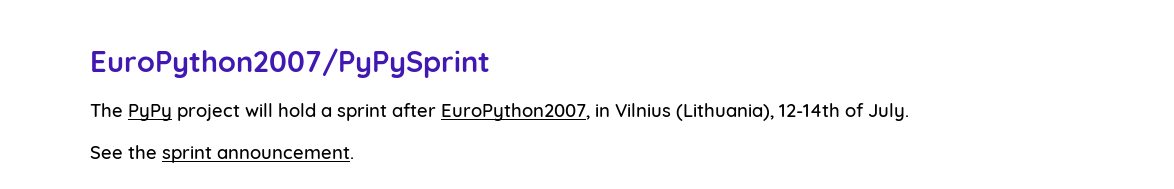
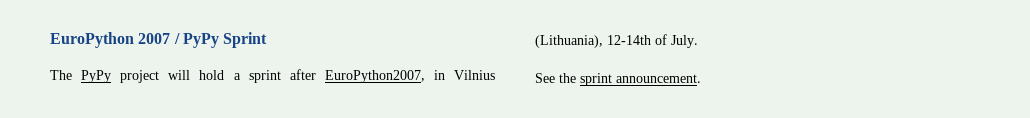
[90,48,490,78] EuroPython2007/PyPySprint -> [50,32,268,48] EuroPython 2007 / PyPy Sprint

